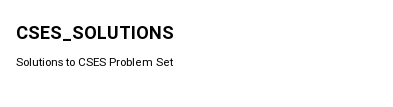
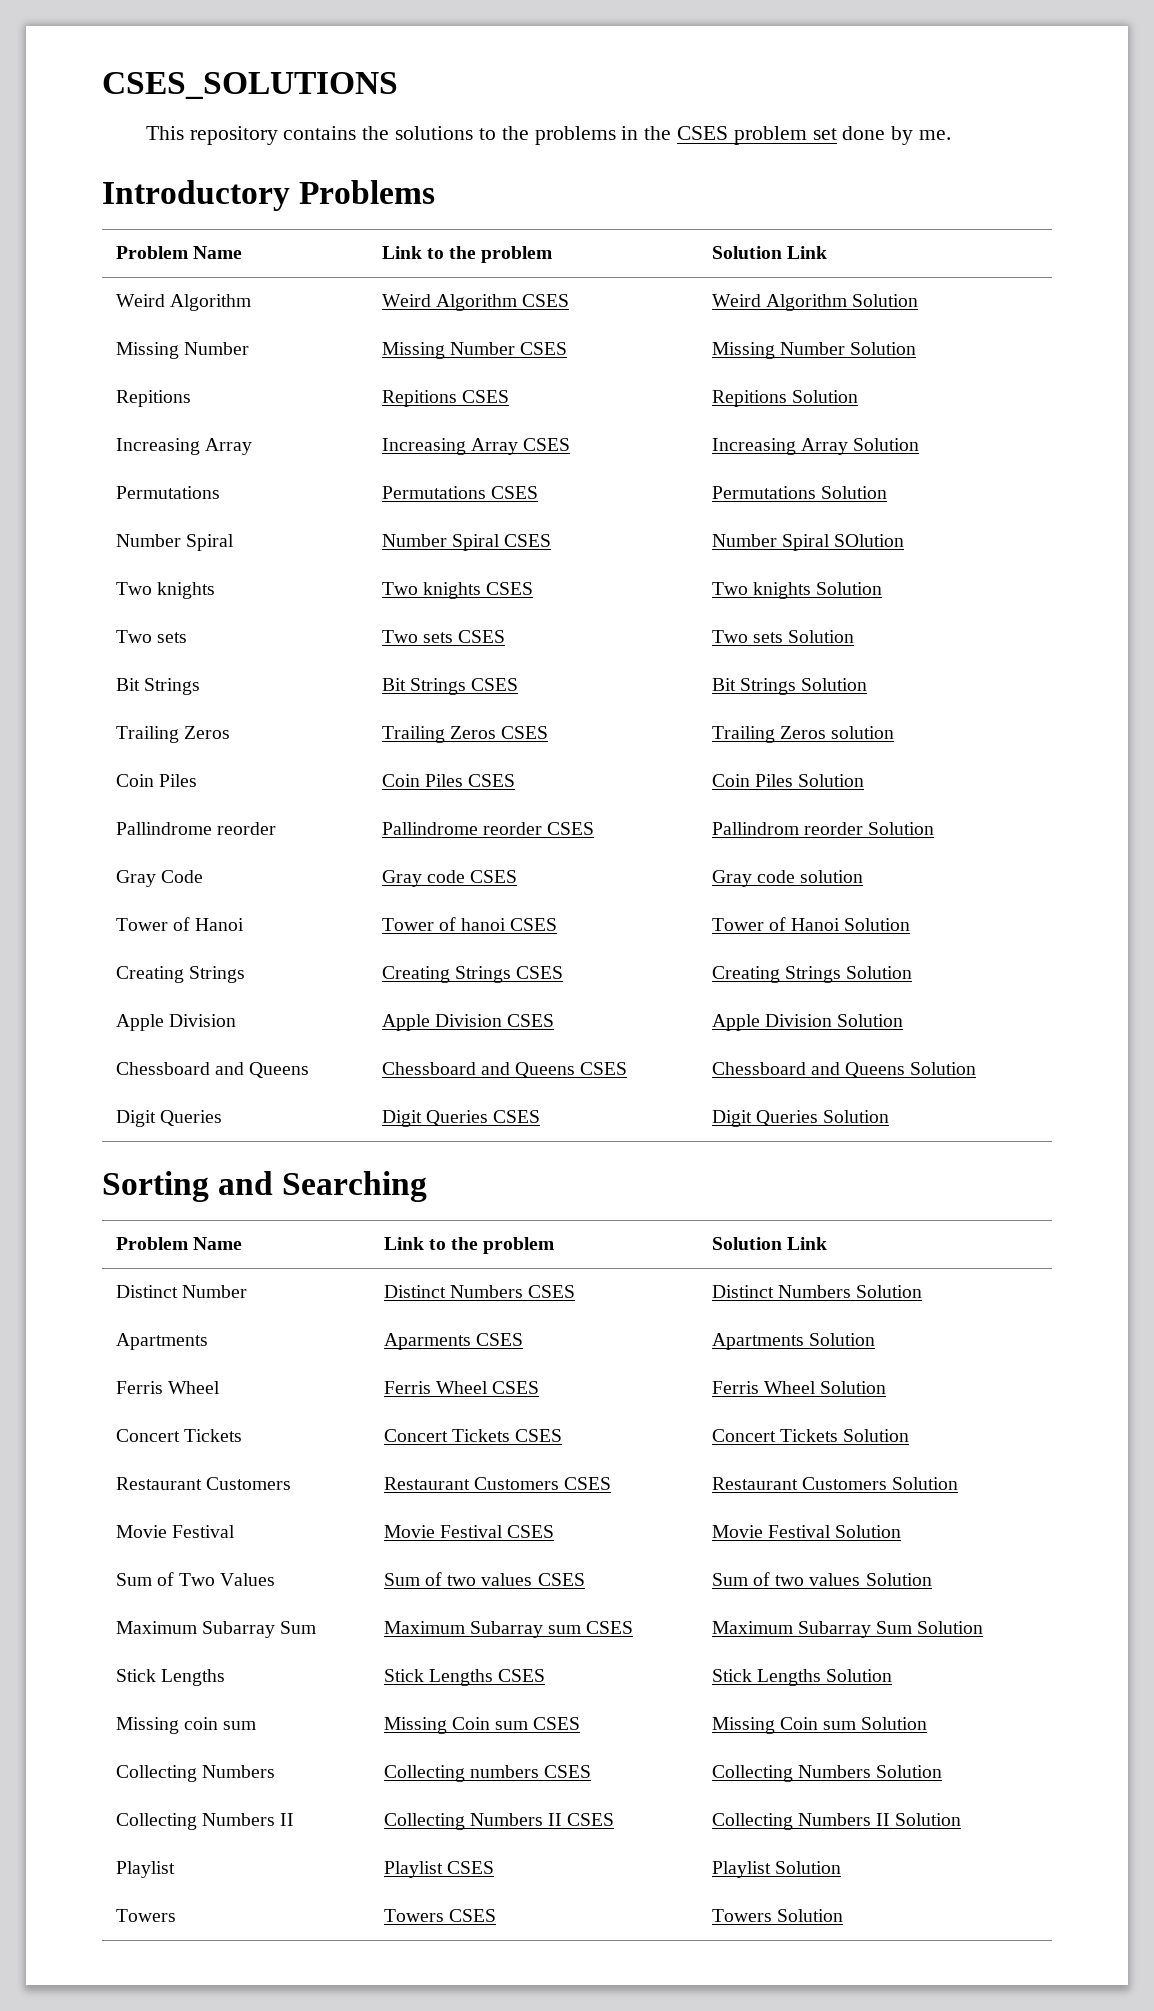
[16,58,175,66] Solutions to CSES Problem Set -> [145,126,951,145] [102,180,436,211] [115,246,242,259] [381,246,553,263] [711,246,827,259] [115,294,251,311] [381,294,570,311] [711,294,919,311] [115,342,249,359] [381,342,568,359] [711,342,917,359] [115,390,191,407] [381,390,509,407] [711,390,858,407] [115,438,252,455] [381,438,571,455] [711,438,920,455] [115,486,220,499] [381,486,538,499] [711,486,887,499] [115,534,234,551] [381,534,552,551] [711,534,905,551] [115,582,215,599] [381,582,534,599] [711,582,883,599] [115,630,187,643] [381,630,506,643] [711,630,855,643] [115,678,200,695] [381,678,519,695] [711,678,868,695] [115,726,230,743] [381,726,549,743] [711,726,895,743] [115,774,197,787] [381,774,516,787] [711,774,865,787] [115,822,276,835] [381,822,595,835] [711,822,935,835] [115,870,203,887] [381,870,518,887] [711,870,864,887] [115,917,245,931] [381,917,558,931] [711,917,911,931] [115,966,245,983] [381,966,564,983] [711,966,913,983] [115,1014,236,1031] [381,1014,555,1031] [711,1014,904,1031] [115,1062,310,1078] [381,1062,628,1078] [711,1062,977,1078] [115,1110,222,1127] [381,1110,541,1127] [711,1110,890,1127] [102,1171,428,1202] [115,1237,242,1250] [383,1237,555,1254] [711,1237,827,1250] [115,1285,247,1298] [383,1285,576,1298] [711,1285,923,1298] [115,1333,208,1350] [383,1333,523,1350] [711,1333,875,1350] [115,1381,220,1394] [383,1381,540,1394] [711,1381,887,1394] [115,1429,242,1442] [383,1429,563,1442] [711,1429,910,1442] [115,1477,291,1490] [383,1477,612,1490] [711,1477,959,1490] [115,1525,235,1538] [383,1525,555,1538] [711,1525,902,1538] [115,1572,276,1586] [383,1572,585,1586] [711,1572,932,1586] [115,1621,317,1638] [383,1621,634,1638] [711,1621,984,1638] [115,1669,225,1686] [383,1669,546,1686] [711,1669,893,1686] [115,1717,257,1734] [383,1717,581,1734] [711,1717,928,1734] [115,1765,275,1782] [383,1765,592,1782] [711,1765,943,1782] [115,1813,295,1830] [383,1813,615,1830] [711,1813,962,1830] [115,1861,175,1878] [383,1861,494,1878] [711,1861,841,1878] [115,1909,176,1922] [383,1909,496,1922] [711,1909,843,1922] This repository contains the solutions to the problems in the CSES problem set done by me. // Introductory Problems // Problem Name | Link to the problem | Solution Link // Weird Algorithm | Weird Algorithm CSES | Weird Algorithm Solution // Missing Number | Missing Number CSES | Missing Number Solution // Repitions | Repitions CSES | Repitions Solution // Increasing Array | Increasing Array CSES | Increasing Array Solution // Permutations | Permutations CSES | Permutations Solution // Number Spiral | Number Spiral CSES | Number Spiral SOlution // Two knights | Two knights CSES | Two knights Solution // Two sets | Two sets CSES | Two sets Solution // Bit Strings | Bit Strings CSES | Bit Strings Solution // Trailing Zeros | Trailing Zeros CSES | Trailing Zeros solution // Coin Piles | Coin Piles CSES | Coin Piles Solution // Pallindrome reorder | Pallindrome reorder CSES | Pallindrom reorder Solution // Gray Code | Gray code CSES | Gray code solution // Tower of Hanoi | Tower of hanoi CSES | Tower of Hanoi Solution // Creating Strings | Creating Strings CSES | Creating Strings Solution // Apple Division | Apple Division CSES | Apple Division Solution // Chessboard and Queens | Chessboard and Queens CSES | Chessboard and Queens Solution // Digit Queries | Digit Queries CSES | Digit Queries Solution // Sorting and Searching // Problem Name | Link to the problem | Solution Link // Distinct Number | Distinct Numbers CSES | Distinct Numbers Solution // Apartments | Aparments CSES | Apartments Solution // Ferris Wheel | Ferris Wheel CSES | Ferris Wheel Solution // Concert Tickets | Concert Tickets CSES | Concert Tickets Solution // Restaurant Customers | Restaurant Customers CSES | Restaurant Customers Solution // Movie Festival | Movie Festival CSES | Movie Festival Solution // Sum of Two Values | Sum of two values CSES | Sum of two values Solution // Maximum Subarray Sum | Maximum Subarray sum CSES | Maximum Subarray Sum Solution // Stick Lengths | Stick Lengths CSES | Stick Lengths Solution // Missing coin sum | Missing Coin sum CSES | Missing Coin sum Solution // Collecting Numbers | Collecting numbers CSES | Collecting Numbers Solution // Collecting Numbers II | Collecting Numbers II CSES | Collecting Numbers II Solution // Playlist | Playlist CSES | Playlist Solution // Towers | Towers CSES | Towers Solution

